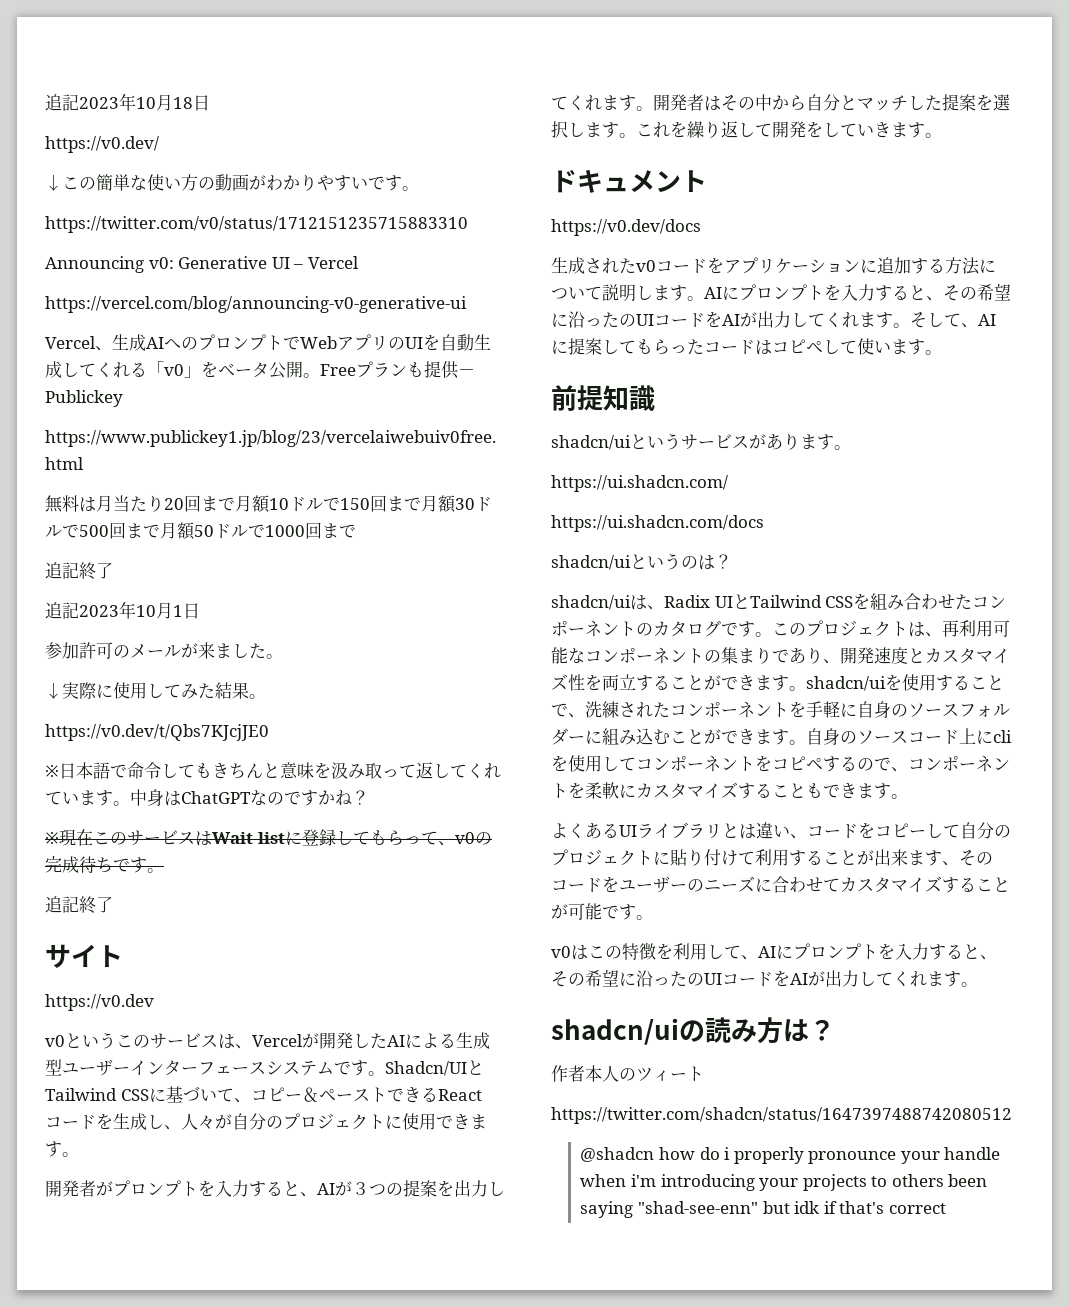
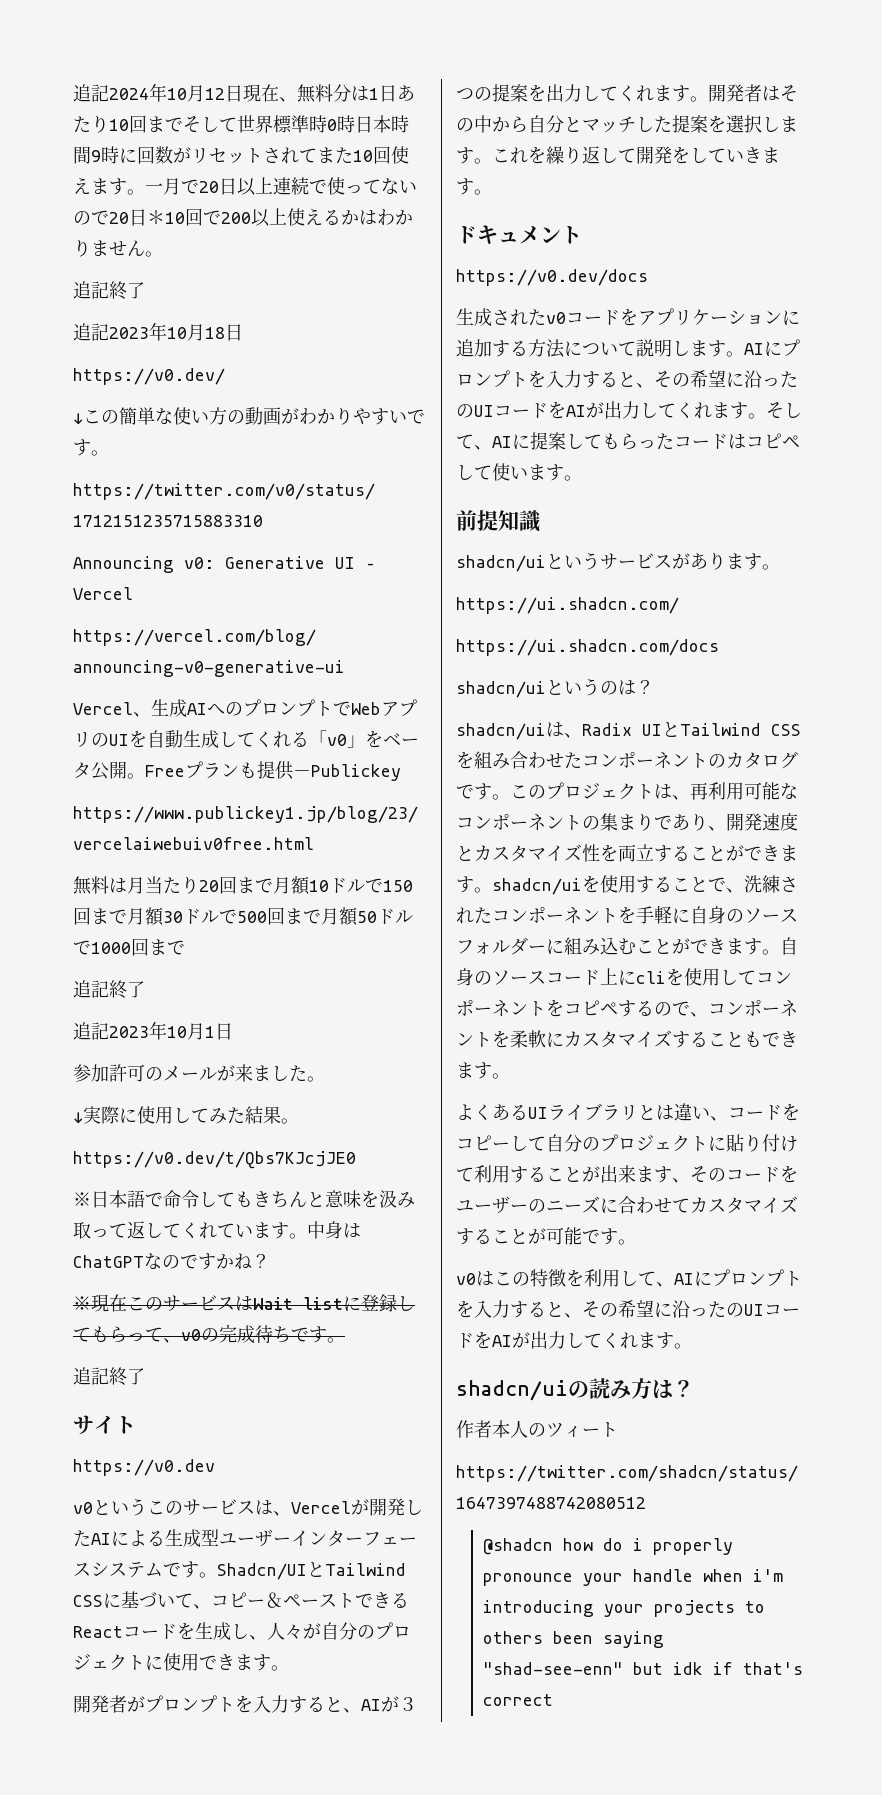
[45,94,79,111] 追記 -> [73,83,415,103] [73,115,409,133] [73,146,409,164] [73,177,417,196] [73,208,413,227] [73,239,163,257] [73,281,145,300] [73,323,109,341] 追記2024年10月12日現在、無料分は1日あたり10回までそして世界標準時0時日本時間9時に回数がリセットされてまた10回使えます。一月で20日以上連続で使ってないので20日＊10回で200以上使えるかはわかりません。 // 追記終了 // 追記

